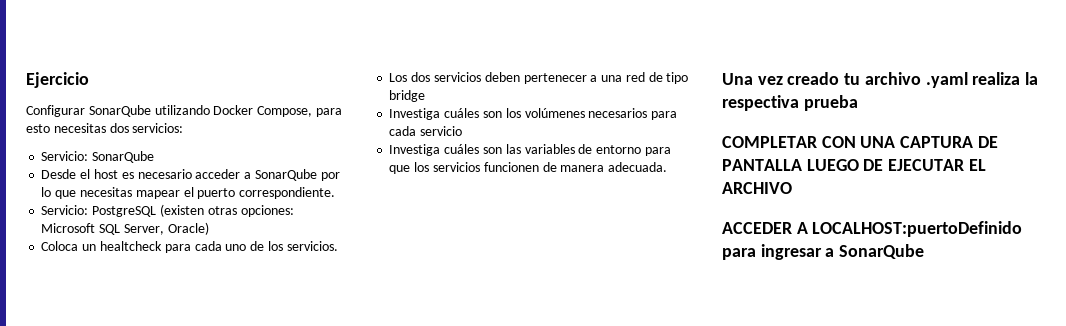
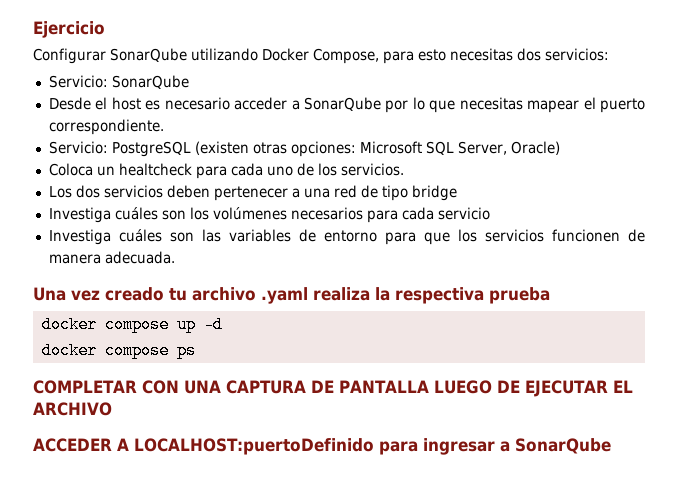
(858, 103) none -> [41,316,223,333] [41,342,196,359] // docker compose up -d // docker compose ps

